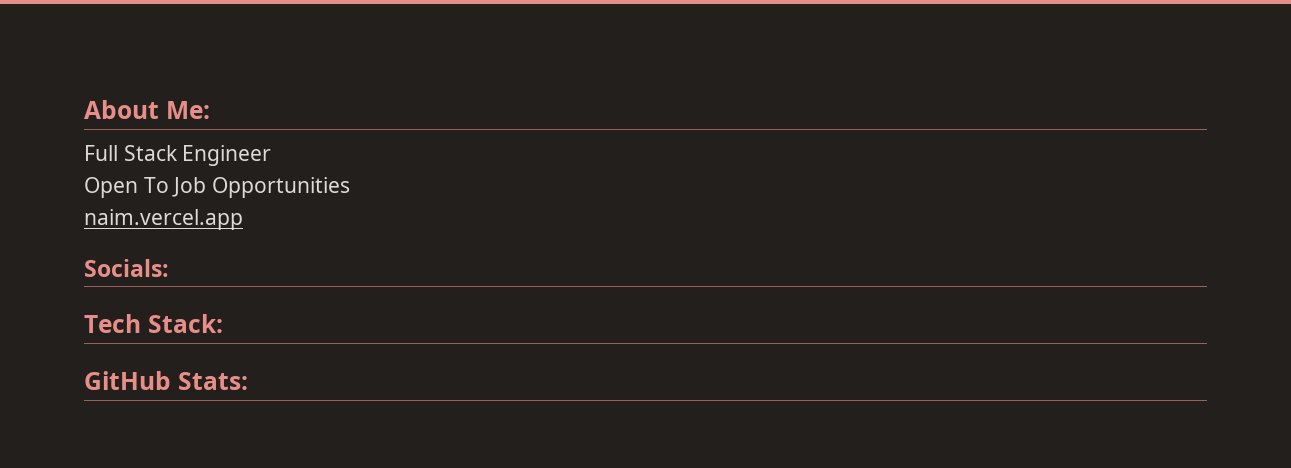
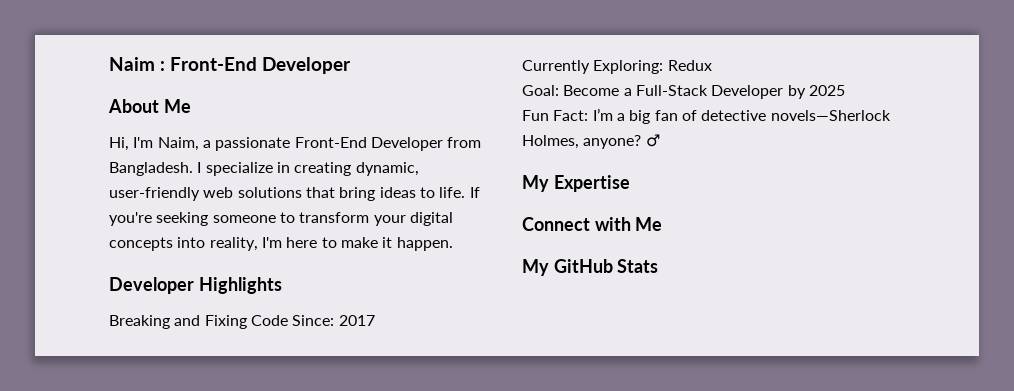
[84,100,210,119] [84,145,272,166] [84,177,351,198] [84,209,243,230] [84,259,169,277] [84,314,223,333] [84,371,248,390] About Me: // Full Stack Engineer // Open To Job Opportunities // naim.vercel.app // Socials: // Tech Stack: // GitHub Stats: -> [109,57,351,74] [108,99,191,113] [109,137,482,151] [109,162,419,176] [109,187,480,201] [109,212,453,226] [109,237,453,251] [109,277,282,294] [109,315,375,329] [522,60,712,74] [522,85,845,99] [522,108,891,124] [522,134,660,149] [522,175,630,192] [522,217,663,231] [522,259,659,276] Naim : Front-End Developer // About Me // Hi, I'm Naim, a passionate Front-End Developer from Bangladesh. I specialize in creating dynamic, user-friendly web solutions that bring ideas to life. If you're seeking someone to transform your digital concepts into reality, I'm here to make it happen. // Developer Highlights // Breaking and Fixing Code Since: 2017 // Currently Exploring: Redux // Goal: Become a Full-Stack Developer by 2025 // Fun Fact: I’m a big fan of detective novels—Sherlock Holmes, anyone? ♂ // My Expertise // Connect with Me // My GitHub Stats

